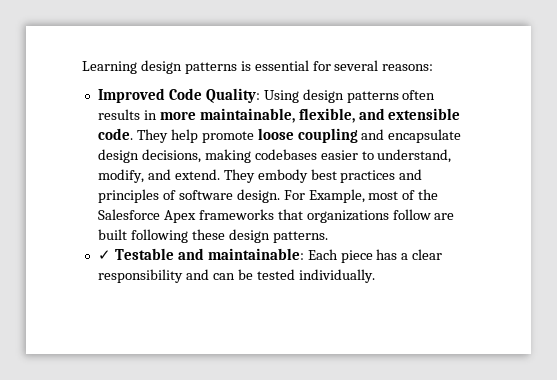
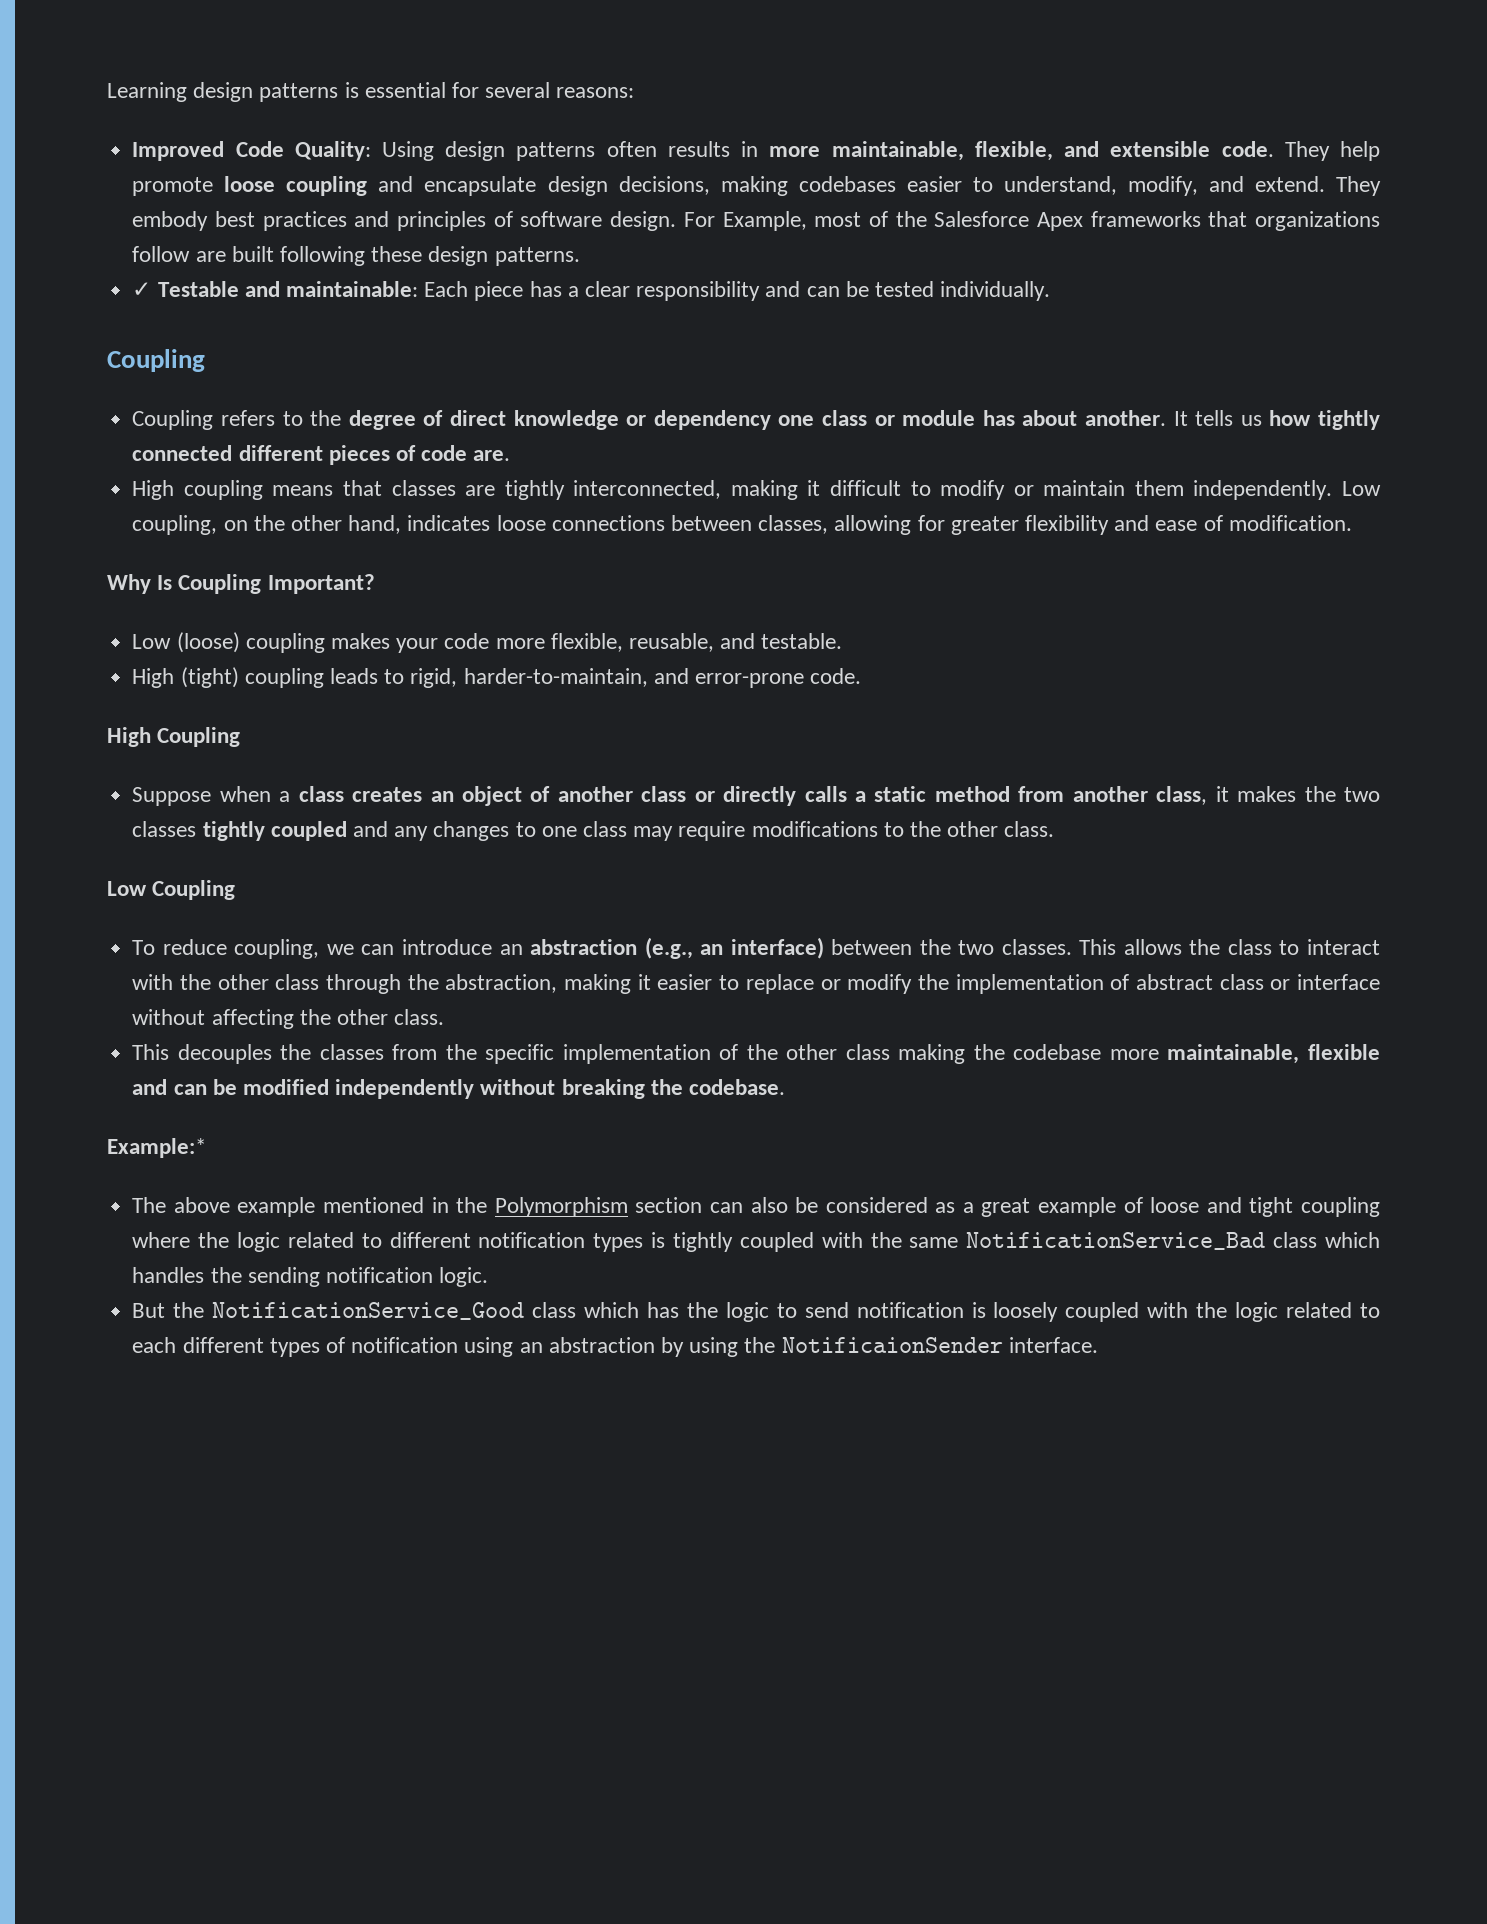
(375, 276) none -> [107,349,205,372] [132,410,1380,430] [132,445,511,465] [132,480,1382,500] [132,515,1352,535] [107,574,375,594] [132,632,843,653] [132,667,862,688] [107,727,241,747] [132,786,1381,806] [132,821,1055,841] [107,880,236,900] [132,937,1380,959] [132,974,1380,994] [132,1009,445,1029] [132,1044,1380,1064] [132,1079,785,1099] [107,1138,206,1158] [132,1197,1381,1217] [132,1232,1381,1252] [132,1267,489,1287] [132,1302,1380,1322] [132,1337,1098,1357] // Coupling // Coupling refers to the degree of direct knowledge or dependency one class or module has about another. It tells us how tightly connected different pieces of code are. // High coupling means that classes are tightly interconnected, making it difficult to modify or maintain them independently. Low coupling, on the other hand, indicates loose connections between classes, allowing for greater flexibility and ease of modification. // Why Is Coupling Important? // Low (loose) coupling makes your code more flexible, reusable, and testable. // High (tight) coupling leads to rigid, harder-to-maintain, and error-prone code. // High Coupling // Suppose when a class creates an object of another class or directly calls a static method from another class, it makes the two classes tightly coupled and any changes to one class may require modifications to the other class. // Low Coupling // To reduce coupling, we can introduce an abstraction (e.g., an interface) between the two classes. This allows the class to interact with the other class through the abstraction, making it easier to replace or modify the implementation of abstract class or interface without affecting the other class. // This decouples the classes from the specific implementation of the other class making the codebase more maintainable, flexible and can be modified independently without breaking the codebase. // Example:* // The above example mentioned in the Polymorphism section can also be considered as a great example of loose and tight coupling where the logic related to different notification types is tightly coupled with the same NotificationService_Bad class which handles the sending notification logic. // But the NotificationService_Good class which has the logic to send notification is loosely coupled with the logic related to each different types of notification using an abstraction by using the NotificaionSender interface.

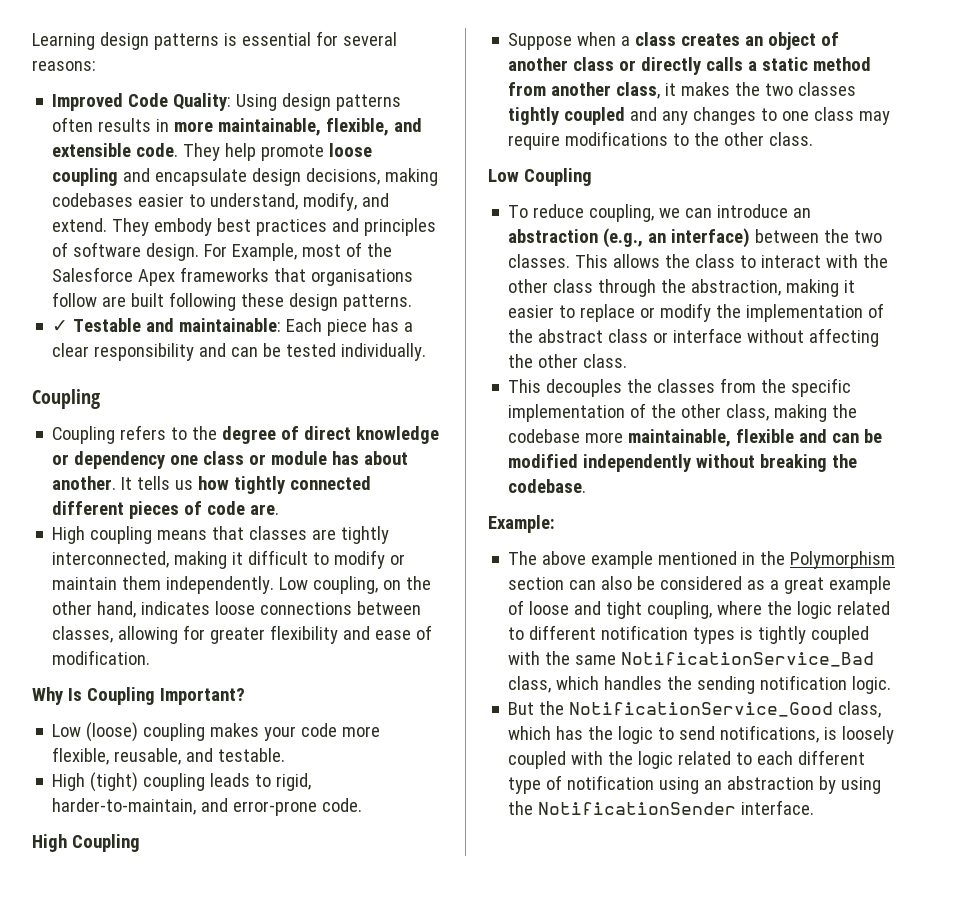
[1254,211,1380,231] organizations -> [311,269,414,286] organisations
(1130, 982) none -> [508,329,534,343] the
[845,1044,890,1060] class -> [726,404,770,421] class,
[107,1138,206,1158] Example:* -> [488,515,555,533] Example:
[1301,1197,1381,1217] coupling -> [647,601,713,619] coupling,
[1273,1232,1318,1248] class -> [508,676,552,693] class,
[532,1302,577,1318] class -> [838,701,882,718] class,
[856,1302,964,1318] notification -> [720,725,820,743] notifications,
[269,1338,320,1357] types -> [508,777,542,794] type
[781,1337,1003,1353] NotificaionSender -> [538,802,737,815] NotificationSender

